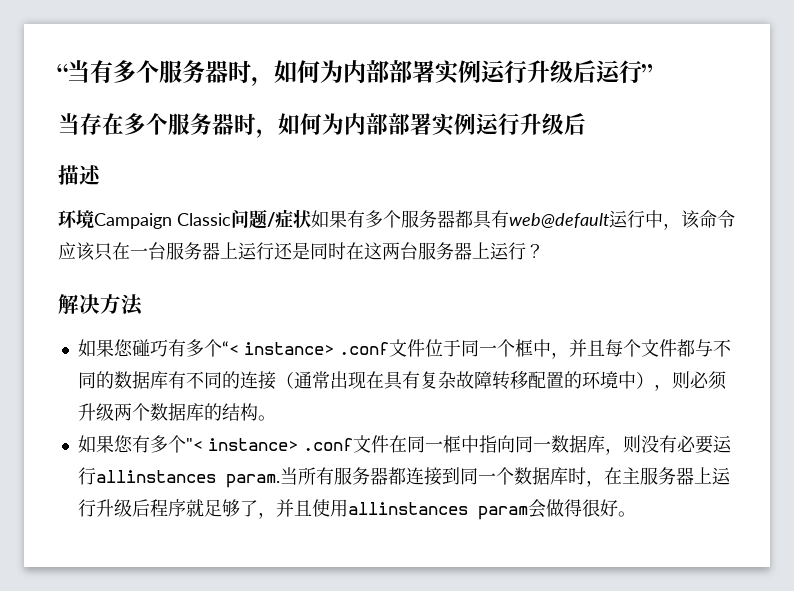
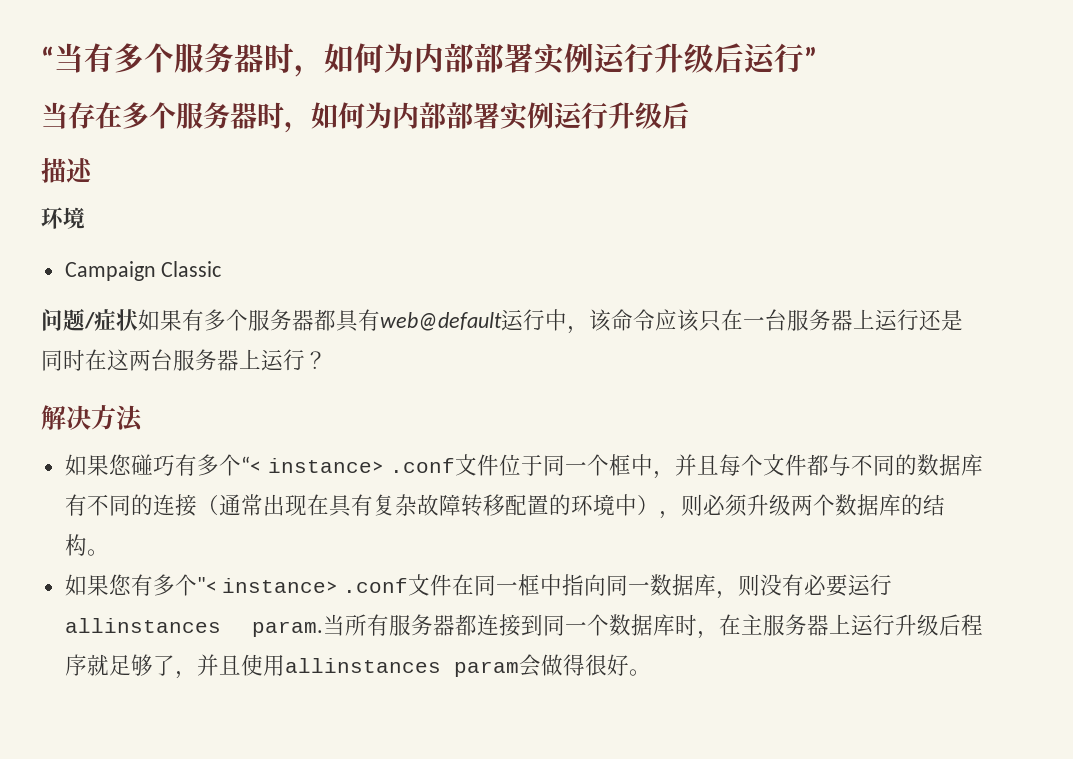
(94, 219) none -> (85, 218) //
(231, 219) none -> (222, 269) //

